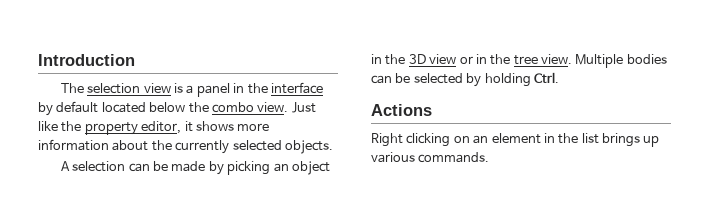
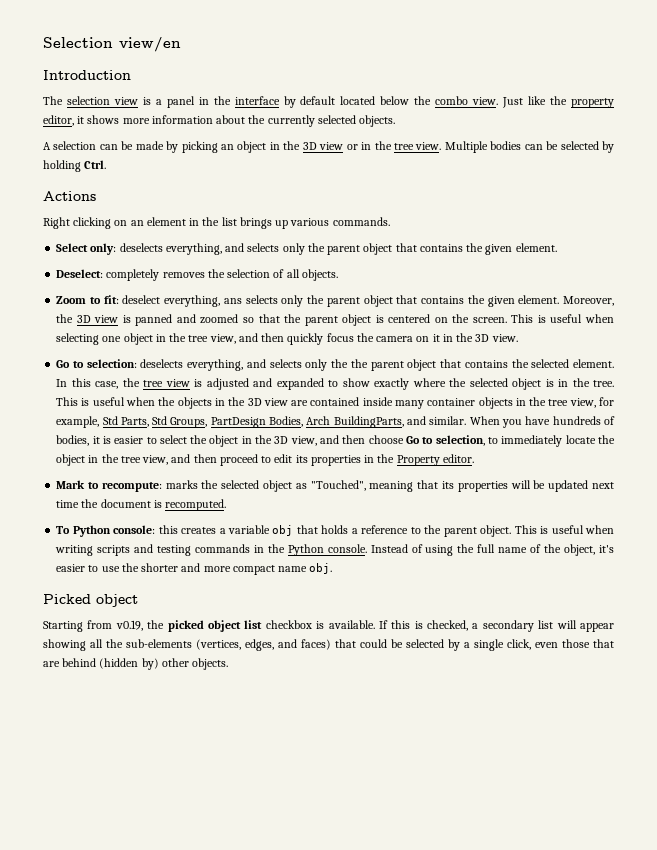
(38, 60) none -> [43,37,181,52] Selection view/en //
(490, 157) none -> [56,243,557,255] [56,269,338,281] [56,295,614,307] [56,314,615,326] [56,333,518,345] [56,359,614,371] [56,378,615,390] [56,397,614,409] [56,416,615,428] [56,435,615,447] [56,454,474,466] [56,480,614,492] [56,499,227,511] [56,525,614,537] [55,544,614,556] [56,563,333,575] [43,594,138,607] [43,620,615,632] [43,639,614,651] [43,658,229,670] // Select only: deselects everything, and selects only the parent object that contains the given element. // Deselect: completely removes the selection of all objects. // Zoom to fit: deselect everything, ans selects only the parent object that contains the given element. Moreover, the 3D view is panned and zoomed so that the parent object is centered on the screen. This is useful when selecting one object in the tree view, and then quickly focus the camera on it in the 3D view. // Go to selection: deselects everything, and selects only the the parent object that contains the selected element. In this case, the tree view is adjusted and expanded to show exactly where the selected object is in the tree. This is useful when the objects in the 3D view are contained inside many container objects in the tree view, for example, Std Parts, Std Groups, PartDesign Bodies, Arch BuildingParts, and similar. When you have hundreds of bodies, it is easier to select the object in the 3D view, and then choose Go to selection, to immediately locate the object in the tree view, and then proceed to edit its properties in the Property editor. // Mark to recompute: marks the selected object as "Touched", meaning that its properties will be updated next time the document is recomputed. // To Python console: this creates a variable obj that holds a reference to the parent object. This is useful when writing scripts and testing commands in the Python console. Instead of using the full name of the object, it's easier to use the shorter and more compact name obj. // Picked object // Starting from v0.19, the picked object list checkbox is available. If this is checked, a secondary list will appear showing all the sub-elements (vertices, edges, and faces) that could be selected by a single click, even those that are behind (hidden by) other objects.

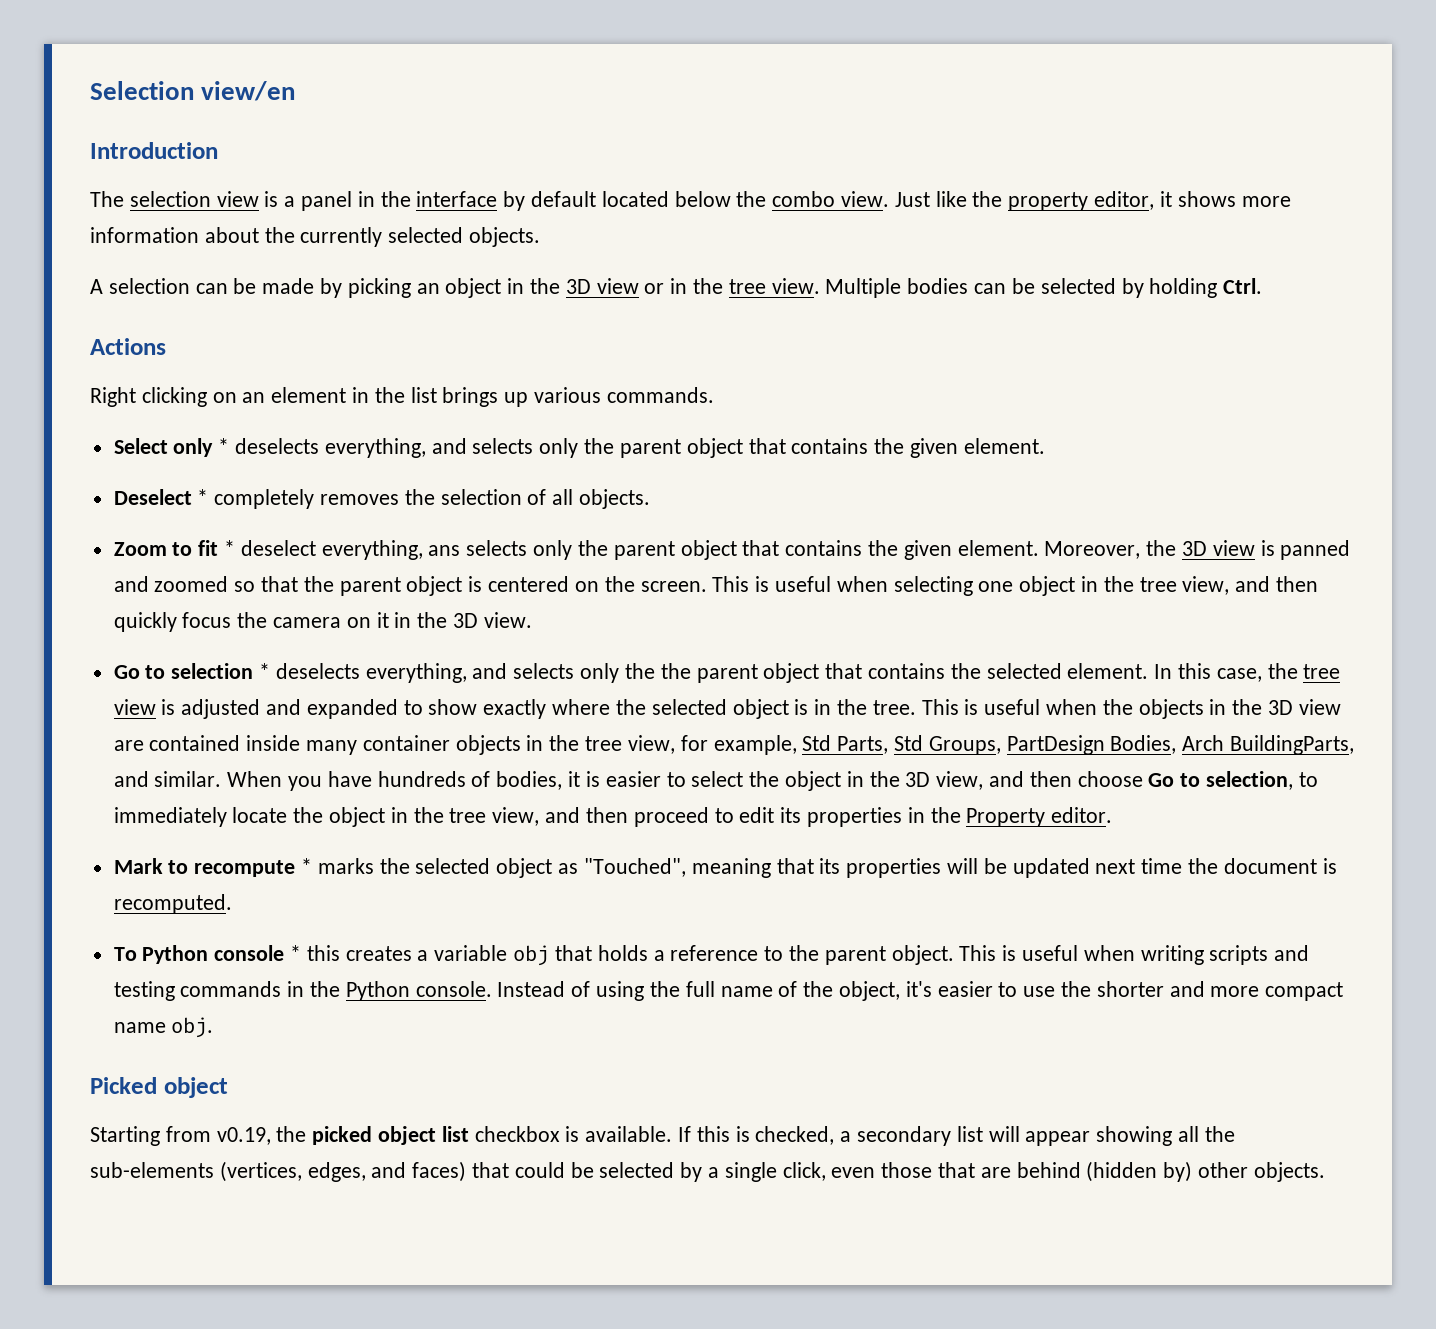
[90,243,117,255] only: -> [173,438,230,457] only *
[56,269,104,278] Deselect: -> [113,489,209,505] Deselect *
[103,295,119,304] fit: -> [198,540,236,556] fit *
[86,359,137,368] selection: -> [171,663,271,679] selection *
[101,482,162,492] recompute: -> [194,858,313,877] recompute *
[113,525,156,534] console: -> [214,945,302,961] console *

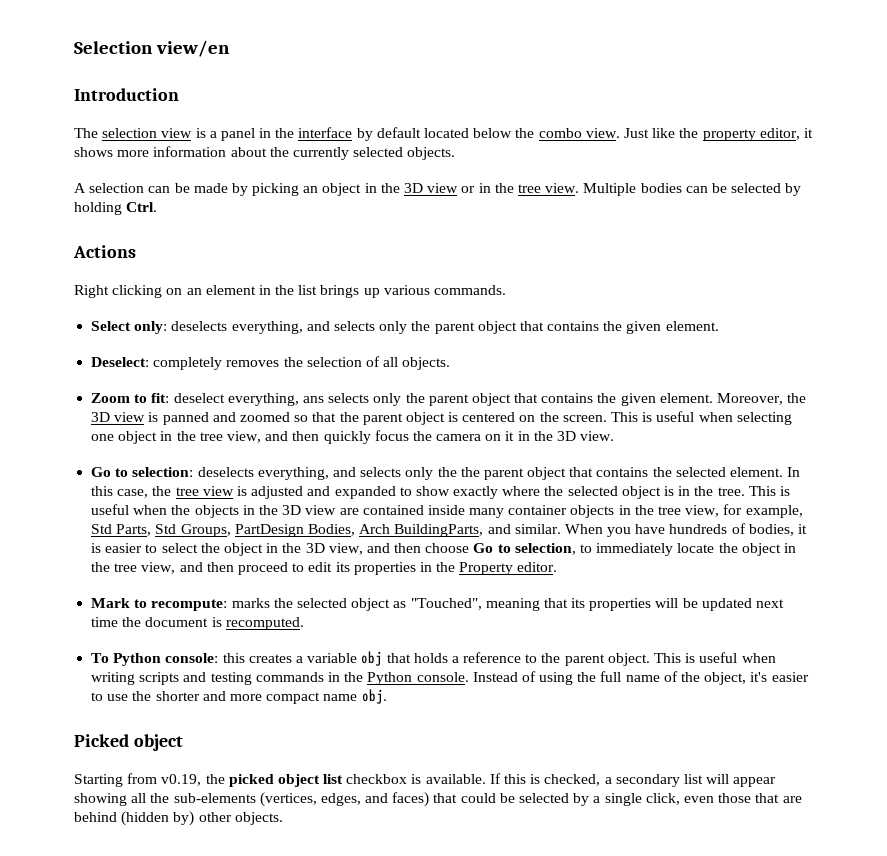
[173,438,230,457] only * -> [134,321,168,334] only:
[113,489,209,505] Deselect * -> [91,357,150,367] Deselect:
[198,540,236,556] fit * -> [151,393,170,403] fit:
[171,663,271,679] selection * -> [132,467,194,477] selection:
[194,858,313,877] recompute * -> [151,599,228,611] recompute:
[214,945,302,961] console * -> [165,653,219,663] console:

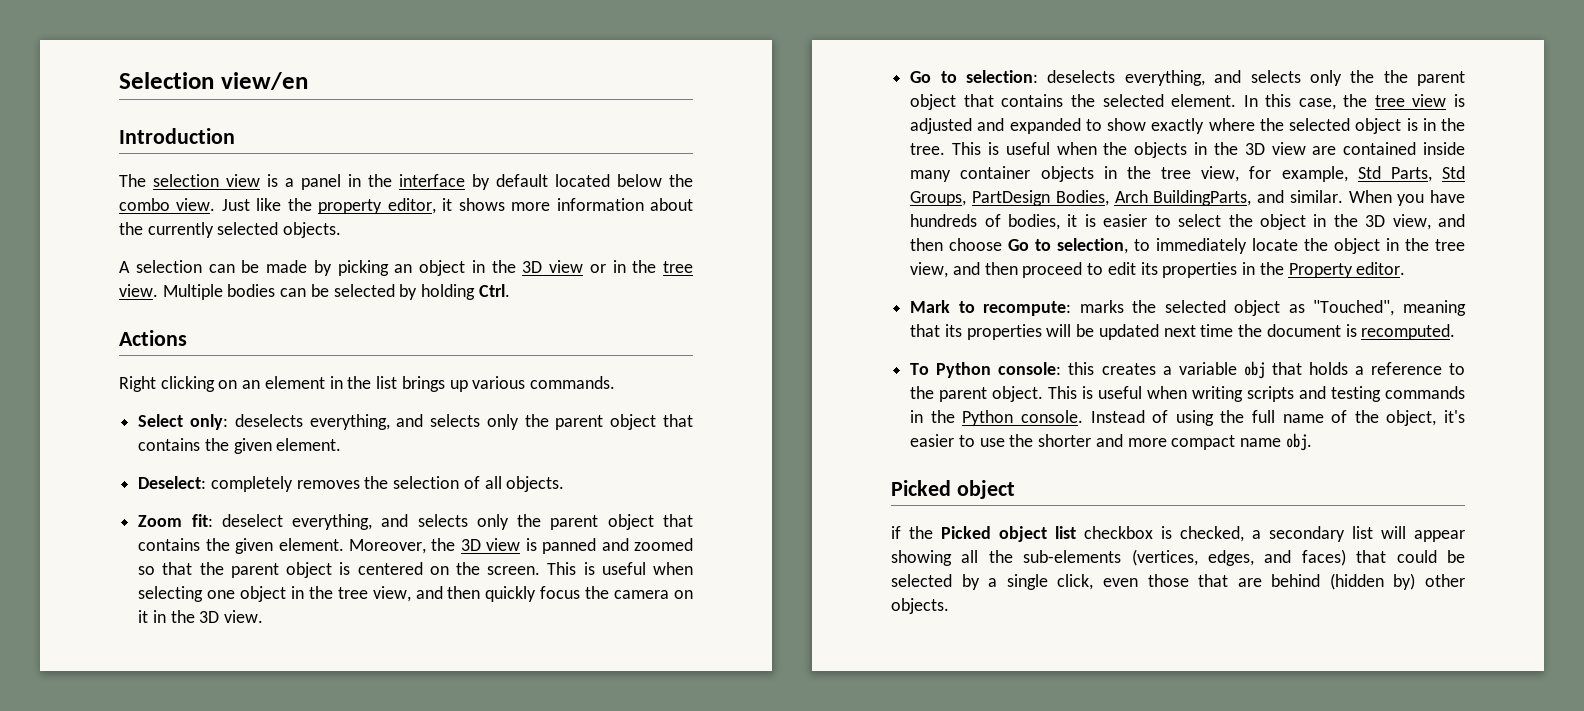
[134,394,148,403] to -> (183, 521) none
[302,396,324,403] ans -> [381,514,409,527] and
[74,773,527,787] Starting from v0.19, the picked object list checkbox is available. If this -> [891,526,1153,542] if the Picked object list checkbox

